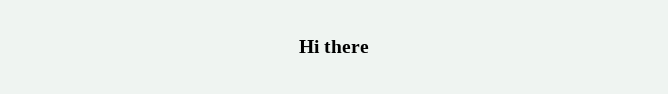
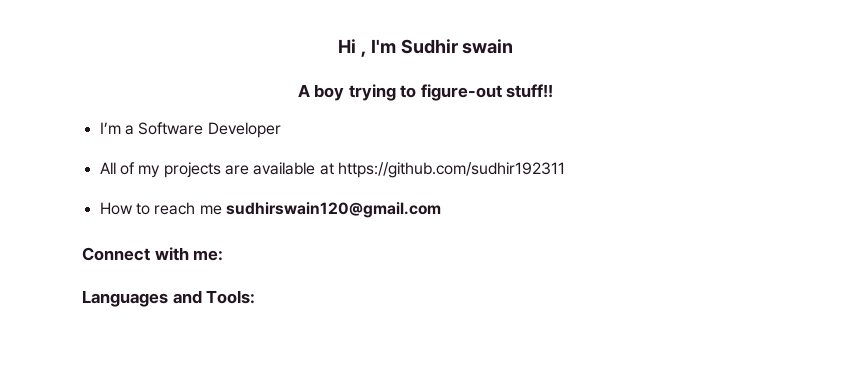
[324,40,370,53] there -> [360,39,514,57] [297,84,554,101] [99,122,281,138] [99,162,565,178] [99,202,441,218] [82,247,224,261] [82,290,256,307] , I'm Sudhir swain // A boy trying to figure-out stuff!! // I’m a Software Developer // All of my projects are available at https://github.com/sudhir192311 // How to reach me sudhirswain120@gmail.com // Connect with me: // Languages and Tools:

